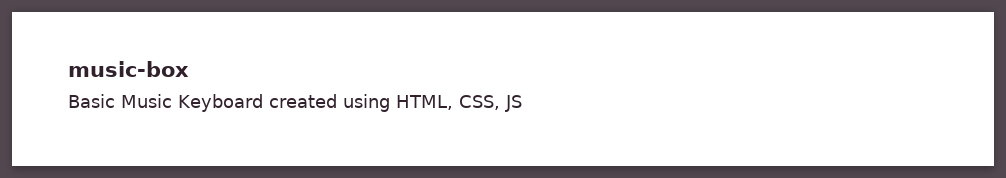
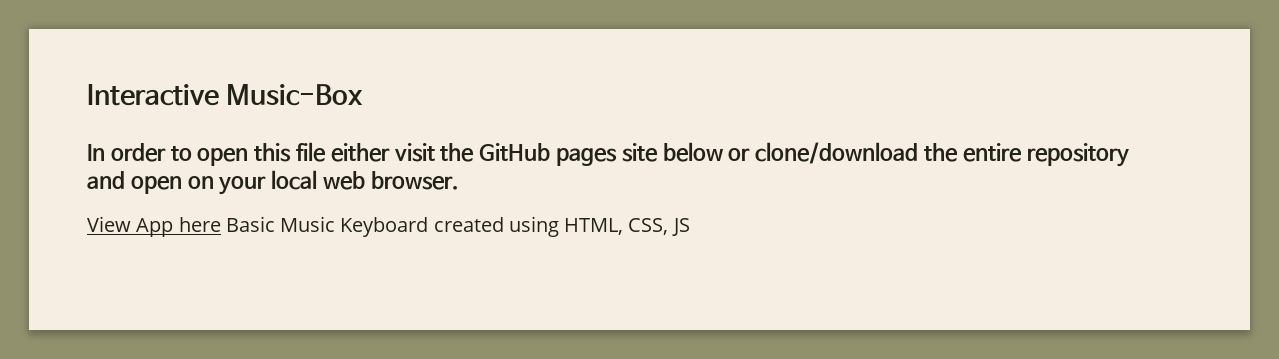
[68,61,189,77] music-box // -> [87,84,364,106] [87,142,1129,167] [87,170,459,195] [87,216,221,237] Interactive Music-Box // In order to open this file either visit the GitHub pages site below or clone/download the entire repository and open on your local web browser. // View App here

